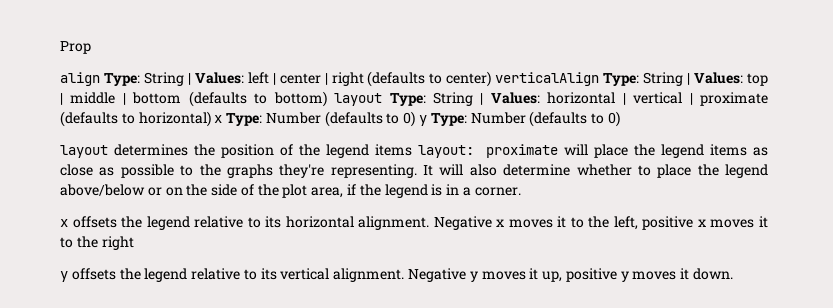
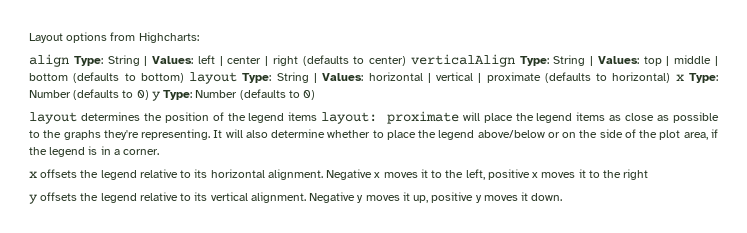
[60,41,91,54] Prop -> [29,32,199,43] Layout options from Highcharts:

